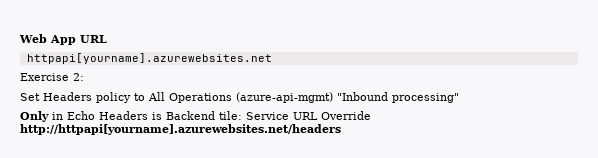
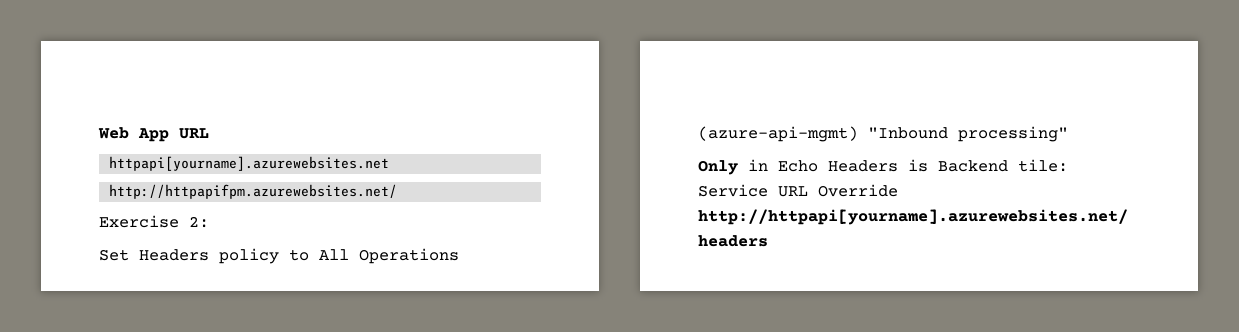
(272, 58) none -> [109,184,398,199] // http://httpapifpm.azurewebsites.net/

